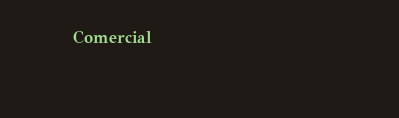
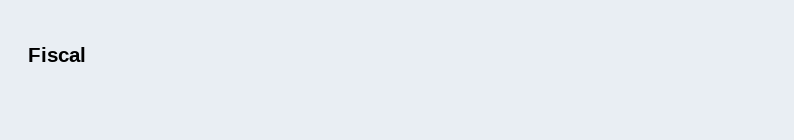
[73,30,152,44] Comercial -> [28,47,86,62] Fiscal

